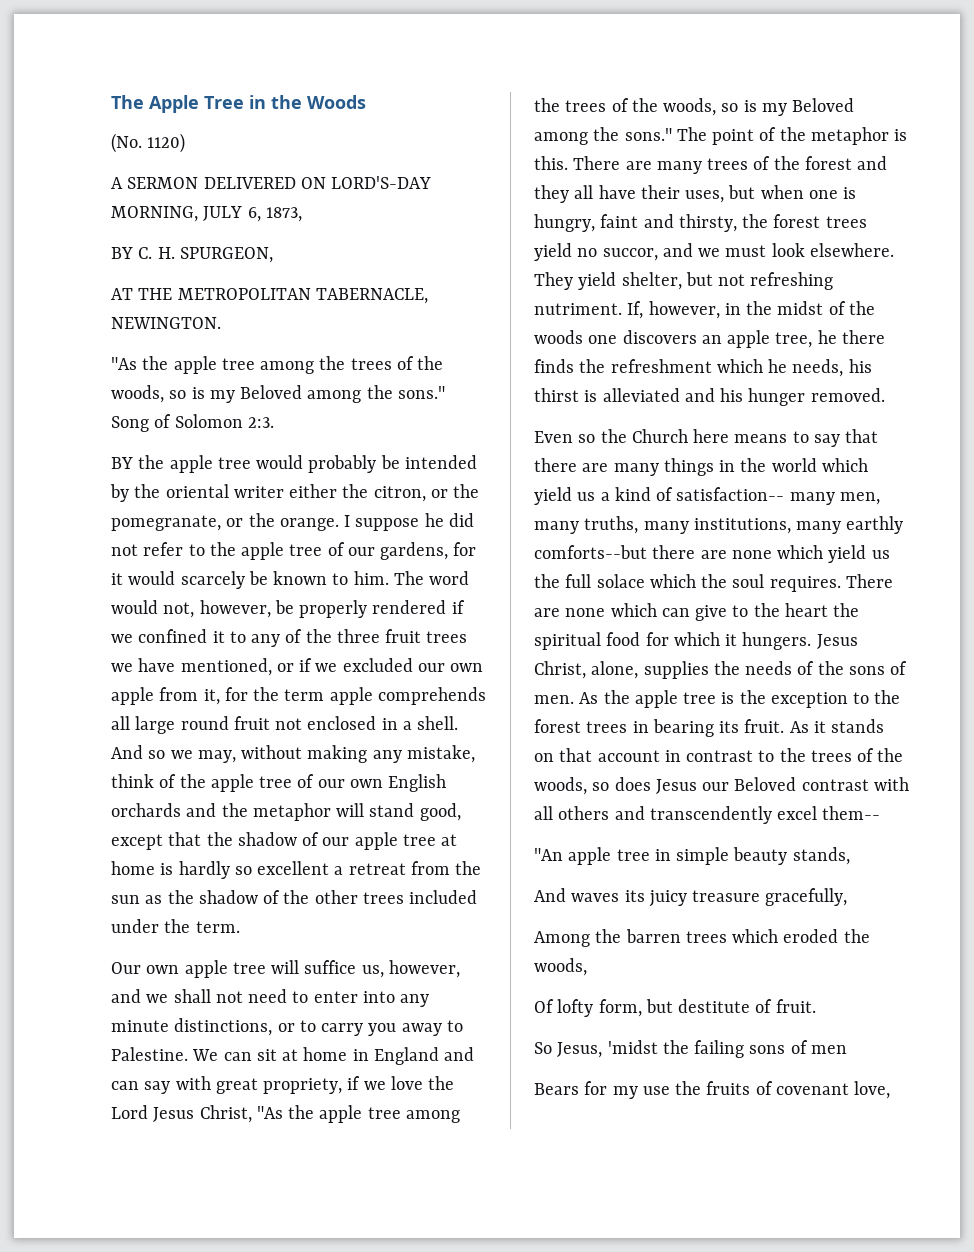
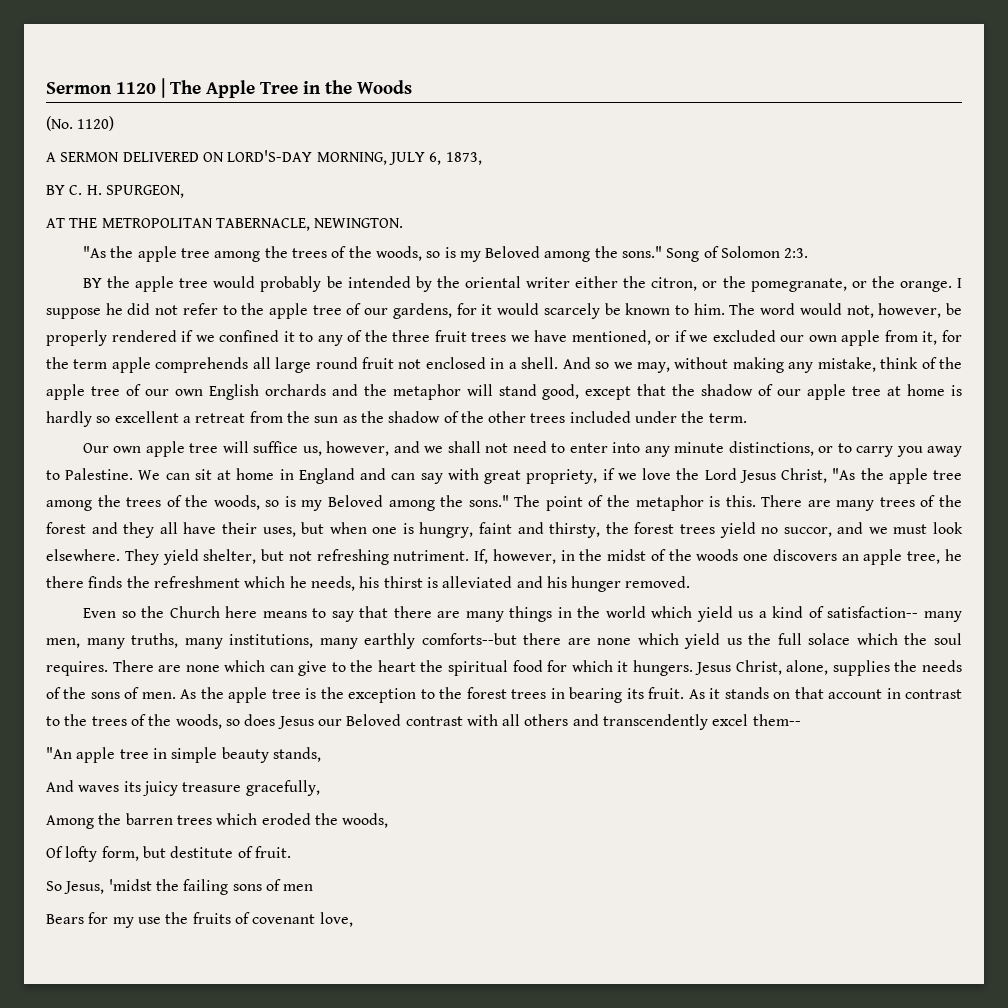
(111, 102) none -> [46,78,165,98] Sermon 1120 |

